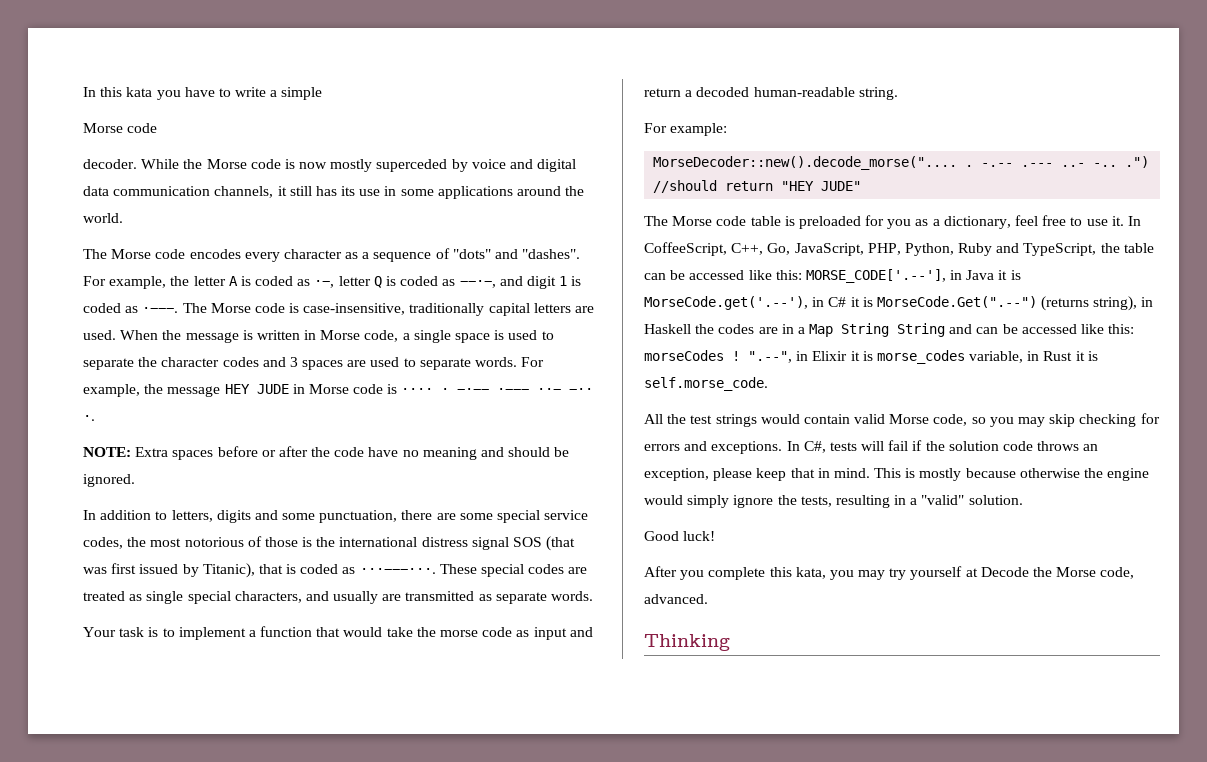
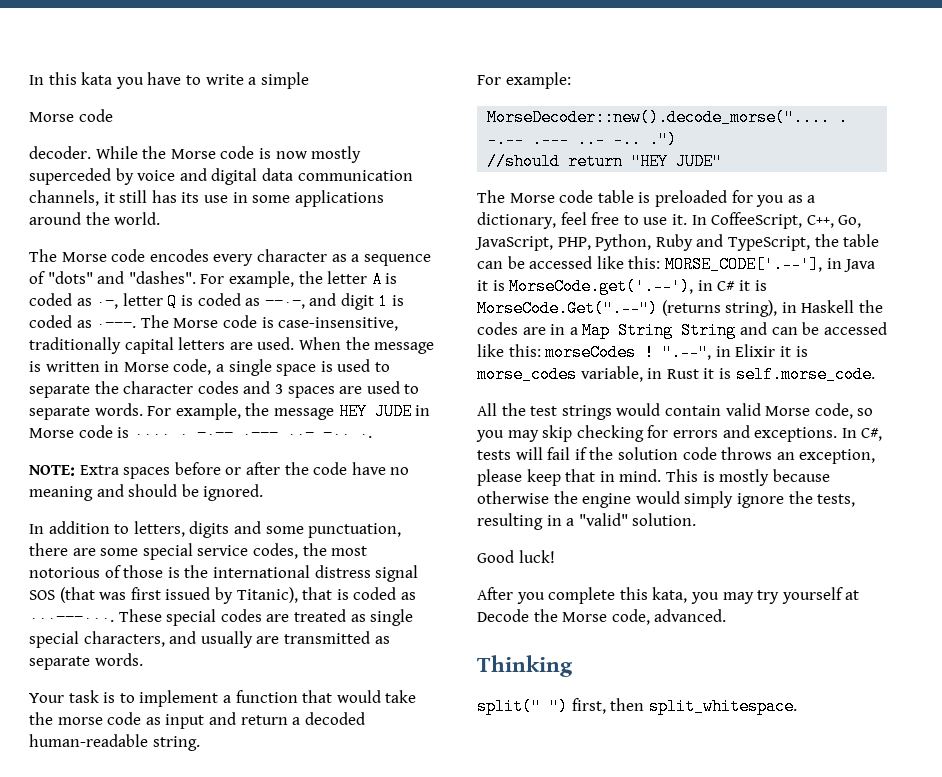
(730, 642) none -> [477,698,797,715] // split(" ") first, then split_whitespace.

